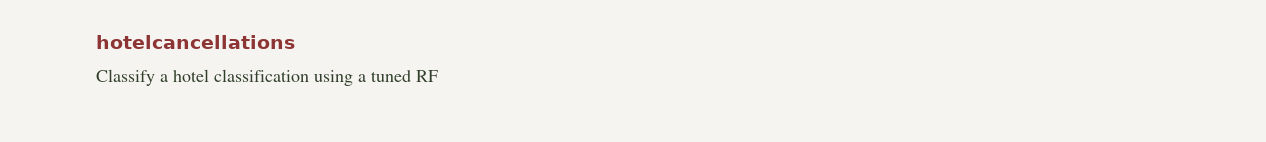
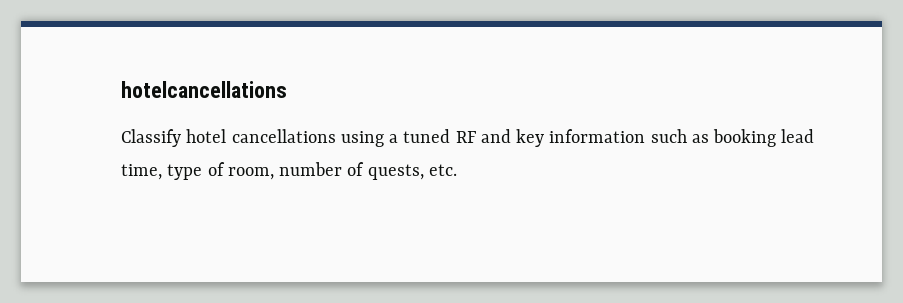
[160,69,309,82] a hotel classification -> [186,129,336,143] hotel cancellations
(438, 76) none -> [480,129,815,147] [121,162,457,180] and key information such as booking lead time, type of room, number of quests, etc.

